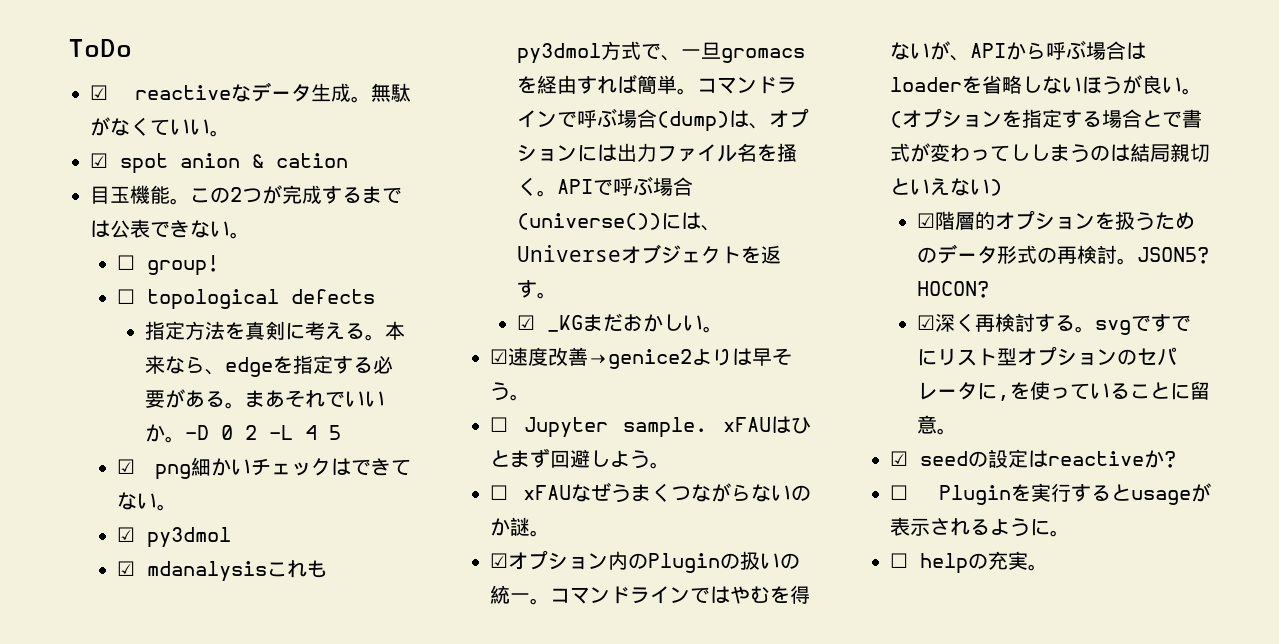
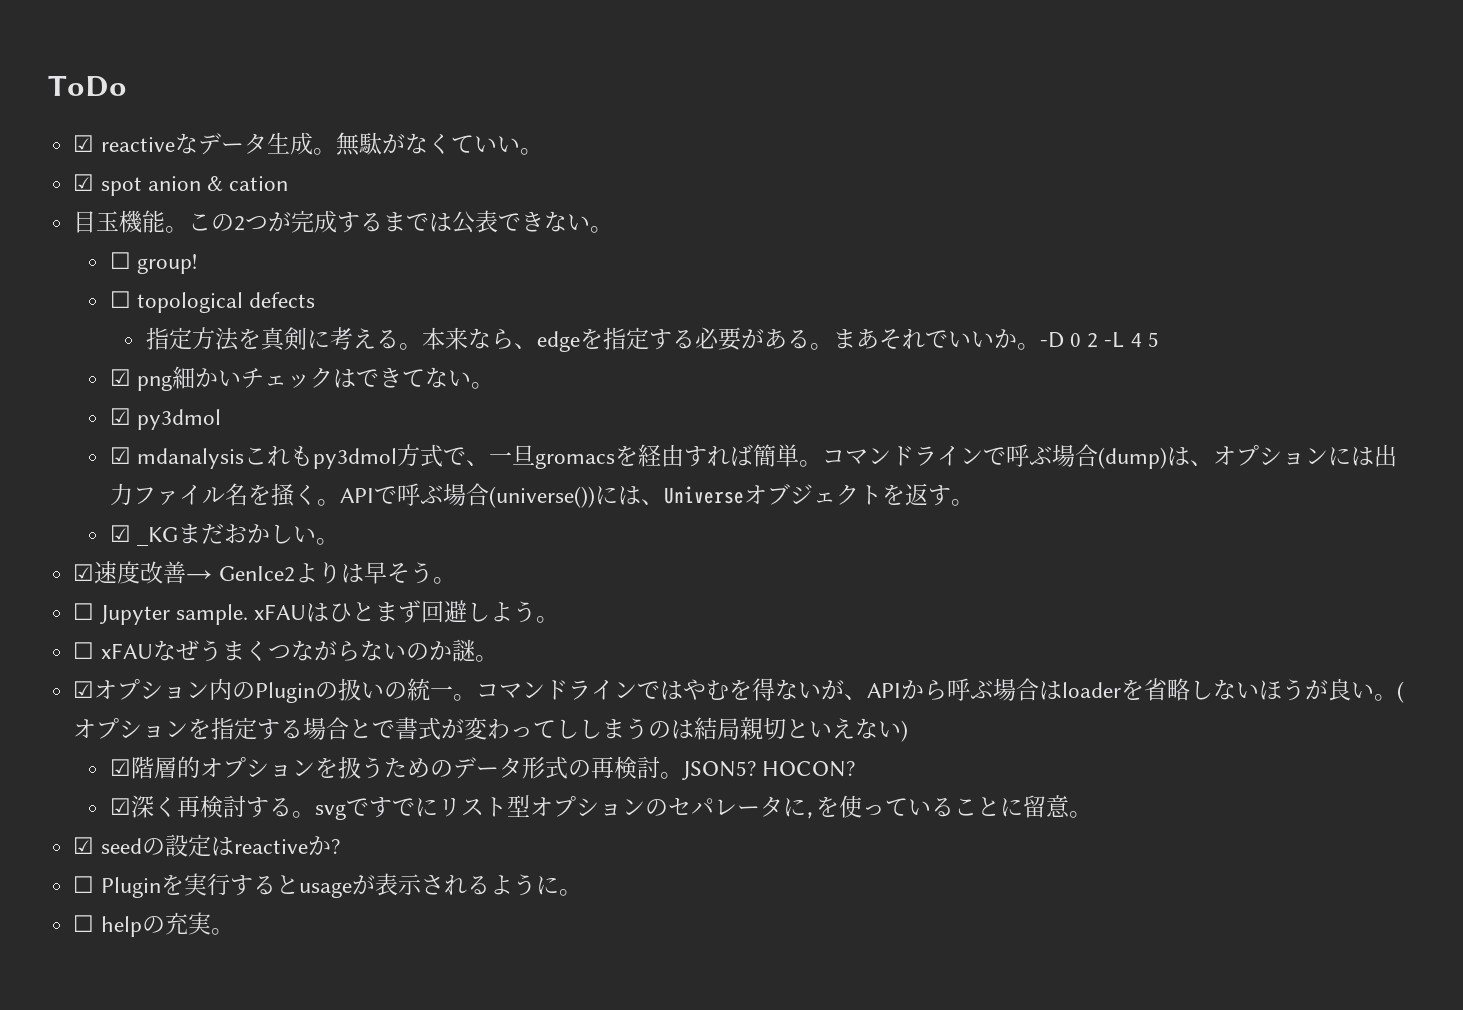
[588,349,692,369] →genice2 -> [186,566,295,582] → GenIce2

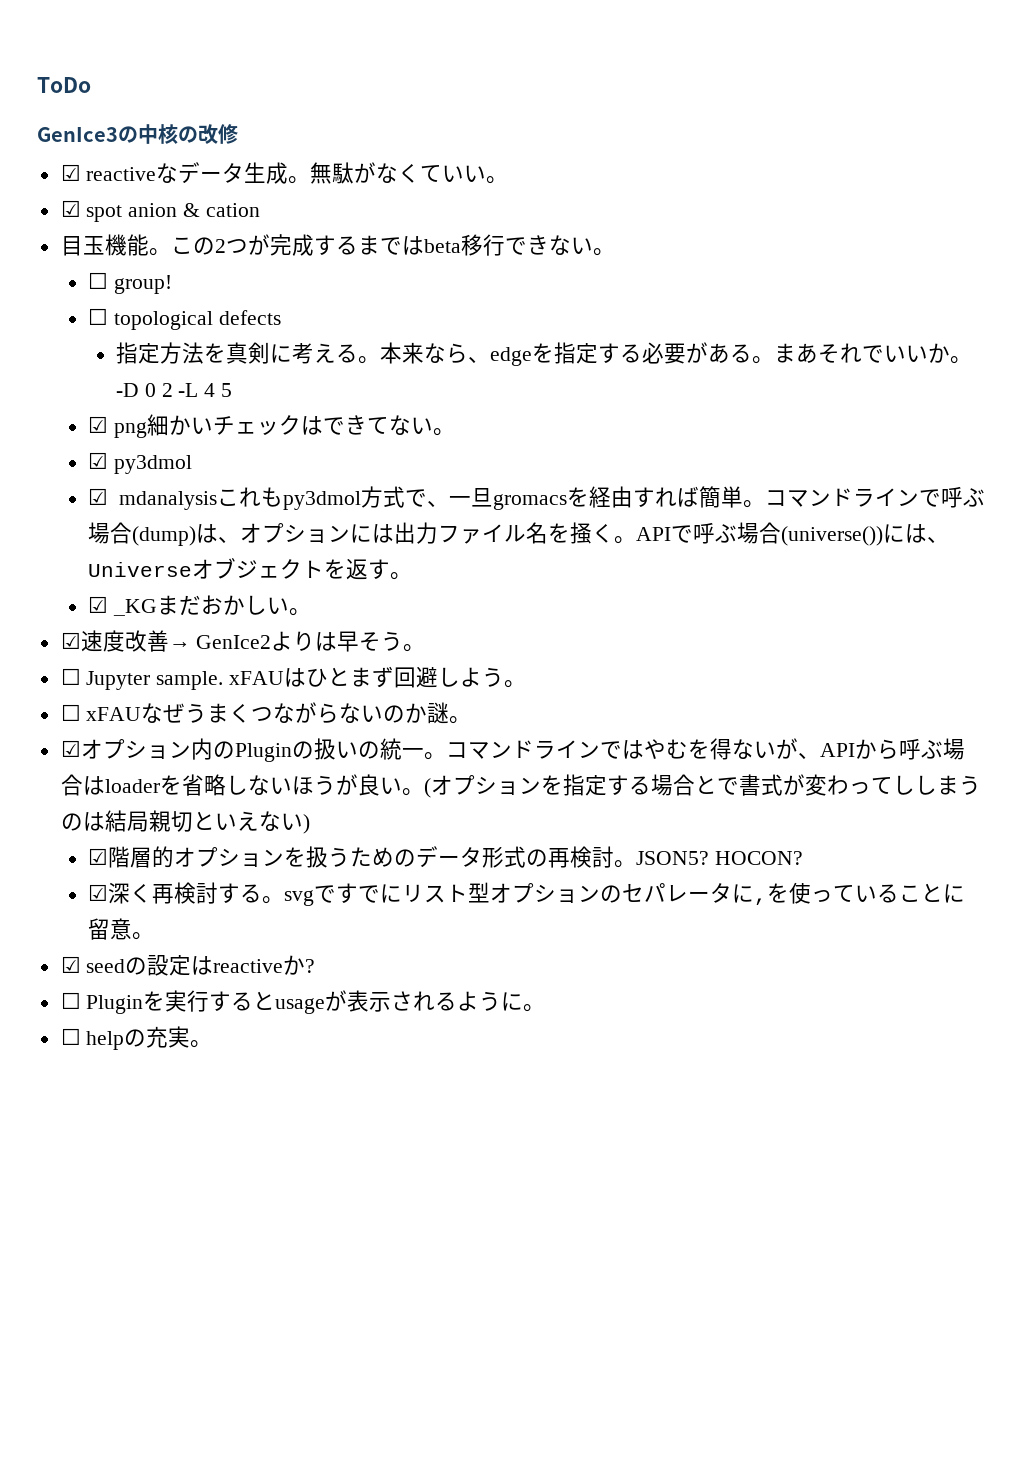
(127, 86) none -> [37,124,238,144] // GenIce3の中核の改修
[452,210,499,234] 公表 -> [423,234,505,256] beta移行

